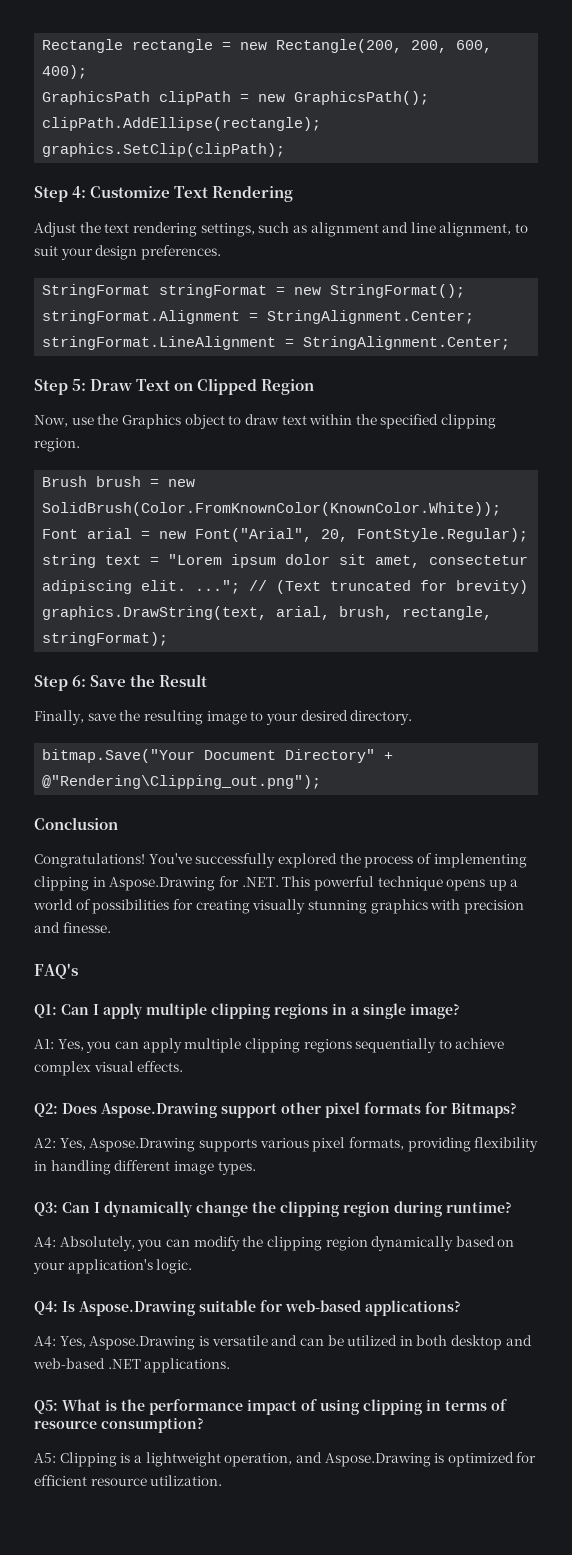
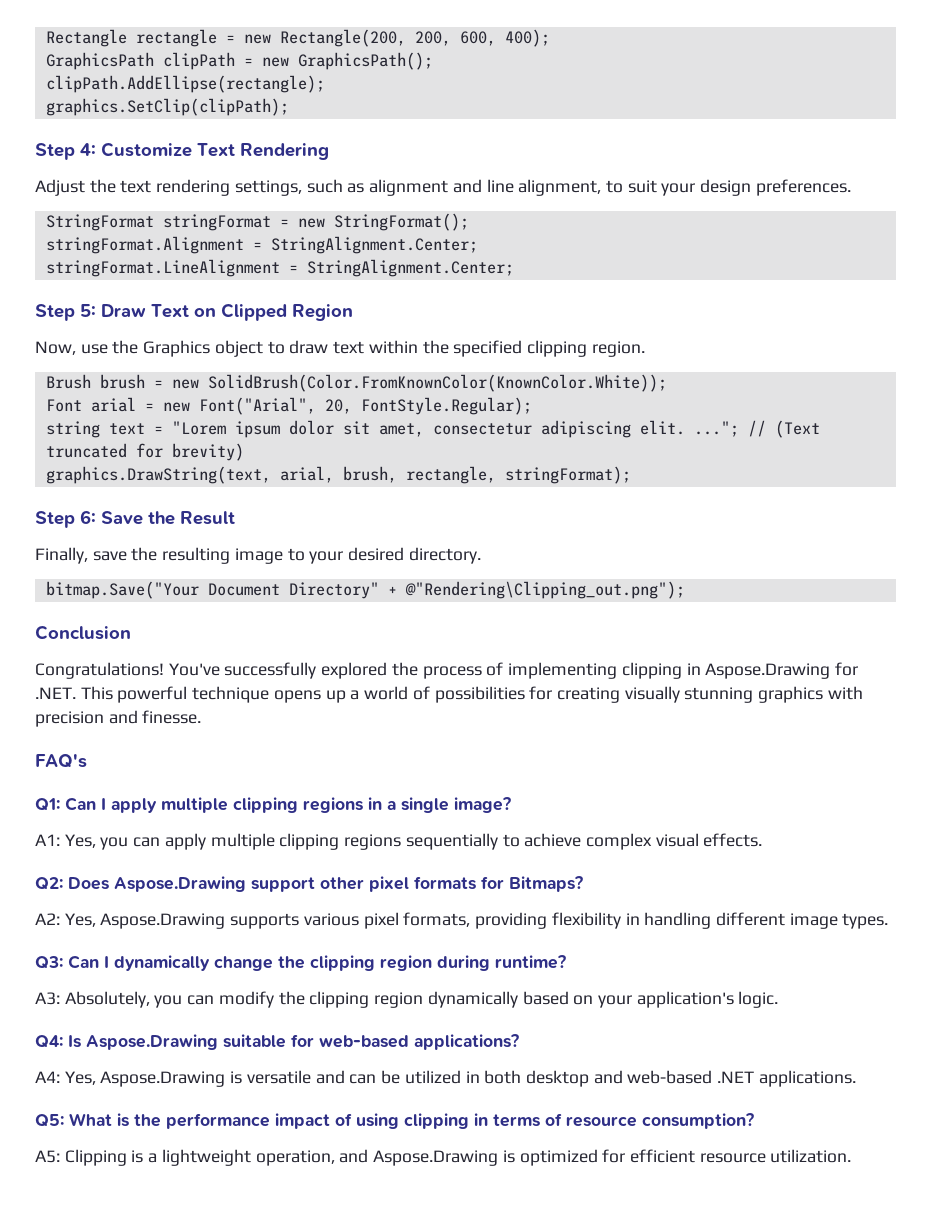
[34,1237,56,1248] A4: -> [35,992,60,1005] A3:

